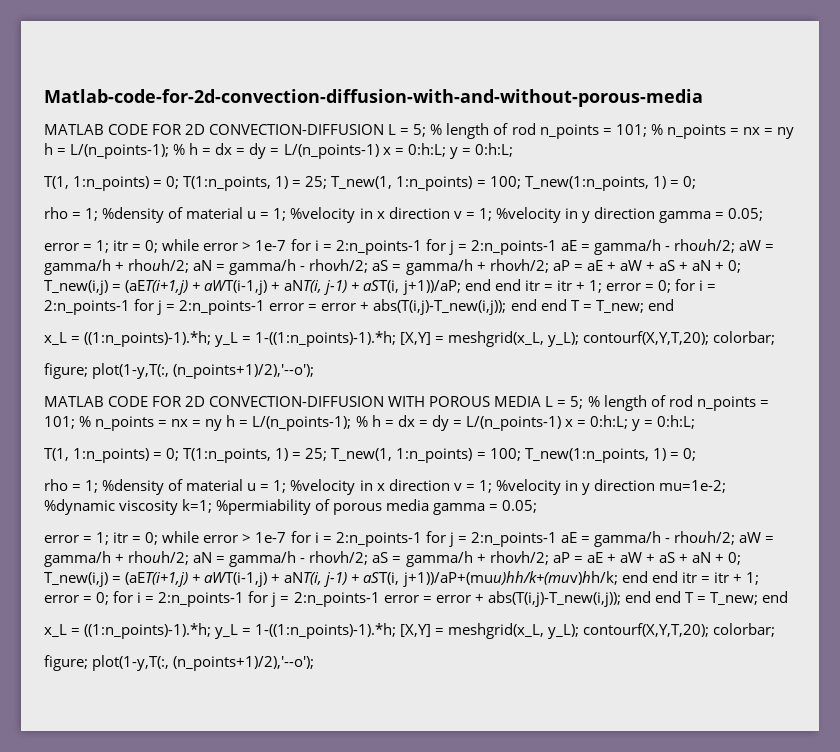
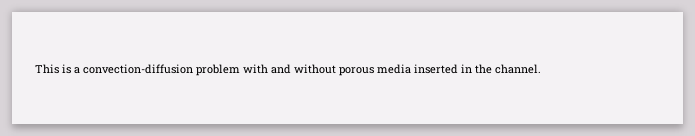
[44,89,703,107] [44,123,794,139] [44,143,513,159] [44,176,696,191] [44,207,764,223] [44,239,775,255] [44,259,742,275] [44,279,717,295] [44,299,674,315] [44,331,776,347] [44,363,315,379] [44,395,769,411] [44,415,696,431] [44,448,696,463] [44,479,726,495] [44,499,538,515] [44,531,775,547] [44,551,742,567] [44,571,759,587] [44,591,789,607] [44,623,776,639] [44,655,315,671] Matlab-code-for-2d-convection-diffusion-with-and-without-porous-media // MATLAB CODE FOR 2D CONVECTION-DIFFUSION L = 5; % length of rod n_points = 101; % n_points = nx = ny h = L/(n_points-1); % h = dx = dy = L/(n_points-1) x = 0:h:L; y = 0:h:L; // T(1, 1:n_points) = 0; T(1:n_points, 1) = 25; T_new(1, 1:n_points) = 100; T_new(1:n_points, 1) = 0; // rho = 1; %density of material u = 1; %velocity in x direction v = 1; %velocity in y direction gamma = 0.05; // error = 1; itr = 0; while error > 1e-7 for i = 2:n_points-1 for j = 2:n_points-1 aE = gamma/h - rhouh/2; aW = gamma/h + rhouh/2; aN = gamma/h - rhovh/2; aS = gamma/h + rhovh/2; aP = aE + aW + aS + aN + 0; T_new(i,j) = (aET(i+1,j) + aWT(i-1,j) + aNT(i, j-1) + aST(i, j+1))/aP; end end itr = itr + 1; error = 0; for i = 2:n_points-1 for j = 2:n_points-1 error = error + abs(T(i,j)-T_new(i,j)); end end T = T_new; end // x_L = ((1:n_points)-1).*h; y_L = 1-((1:n_points)-1).*h; [X,Y] = meshgrid(x_L, y_L); contourf(X,Y,T,20); colorbar; // figure; plot(1-y,T(:, (n_points+1)/2),'--o'); // MATLAB CODE FOR 2D CONVECTION-DIFFUSION WITH POROUS MEDIA L = 5; % length of rod n_points = 101; % n_points = nx = ny h = L/(n_points-1); % h = dx = dy = L/(n_points-1) x = 0:h:L; y = 0:h:L; // T(1, 1:n_points) = 0; T(1:n_points, 1) = 25; T_new(1, 1:n_points) = 100; T_new(1:n_points, 1) = 0; // rho = 1; %density of material u = 1; %velocity in x direction v = 1; %velocity in y direction mu=1e-2; %dynamic viscosity k=1; %permiability of porous media gamma = 0.05; // error = 1; itr = 0; while error > 1e-7 for i = 2:n_points-1 for j = 2:n_points-1 aE = gamma/h - rhouh/2; aW = gamma/h + rhouh/2; aN = gamma/h - rhovh/2; aS = gamma/h + rhovh/2; aP = aE + aW + aS + aN + 0; T_new(i,j) = (aET(i+1,j) + aWT(i-1,j) + aNT(i, j-1) + aST(i, j+1))/aP+(muu)hh/k+(muv)hh/k; end end itr = itr + 1; error = 0; for i = 2:n_points-1 for j = 2:n_points-1 error = error + abs(T(i,j)-T_new(i,j)); end end T = T_new; end // x_L = ((1:n_points)-1).*h; y_L = 1-((1:n_points)-1).*h; [X,Y] = meshgrid(x_L, y_L); contourf(X,Y,T,20); colorbar; // figure; plot(1-y,T(:, (n_points+1)/2),'--o'); -> [35,64,541,76] This is a convection-diffusion problem with and without porous media inserted in the channel.

